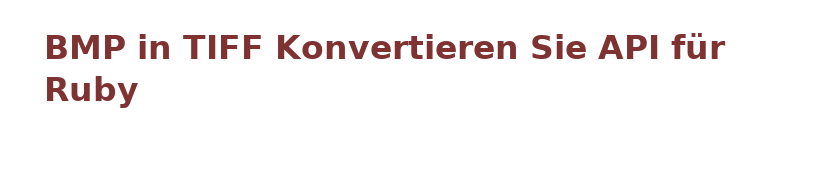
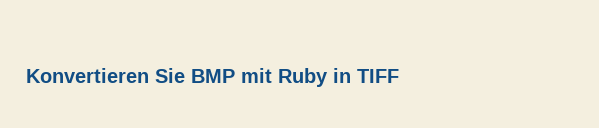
[44,33,726,59] [44,76,139,108] BMP in TIFF Konvertieren Sie API für Ruby -> [26,68,399,87] Konvertieren Sie BMP mit Ruby in TIFF

